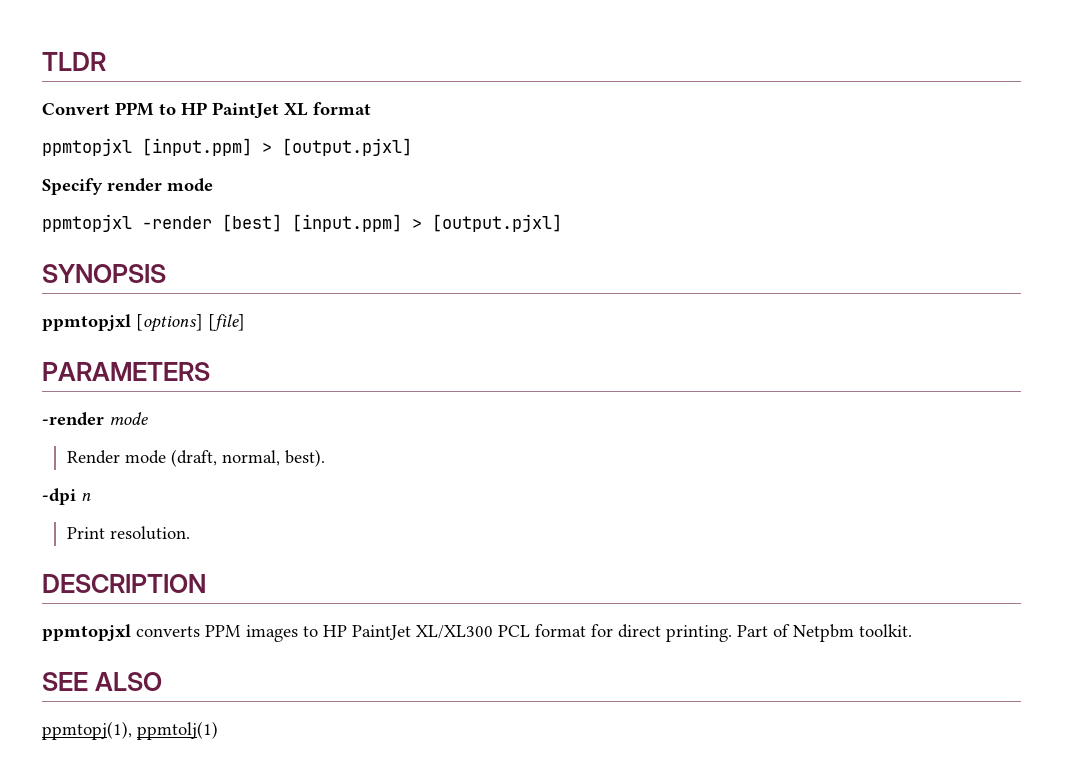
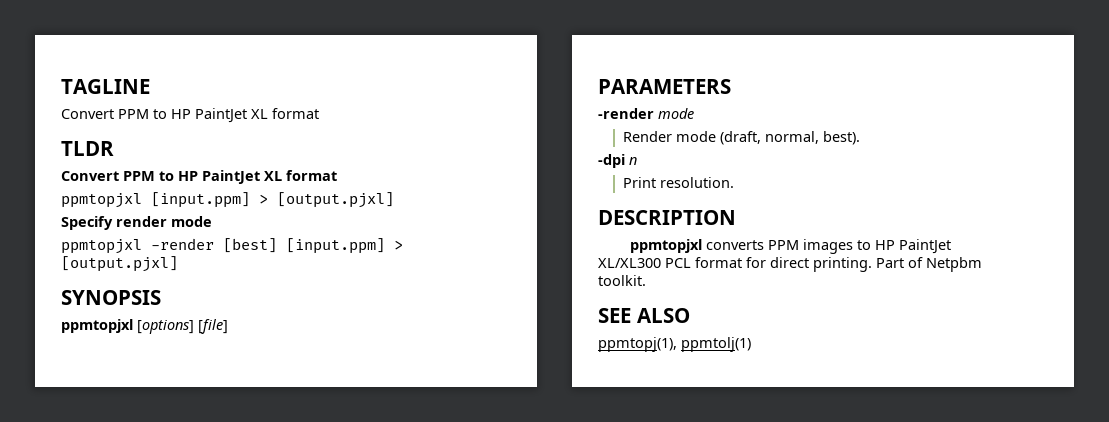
(42, 61) none -> [61,79,150,94] [61,108,319,123] TAGLINE // Convert PPM to HP PaintJet XL format //

